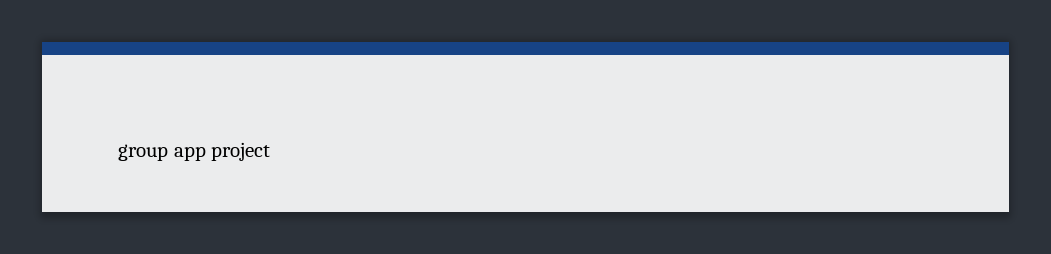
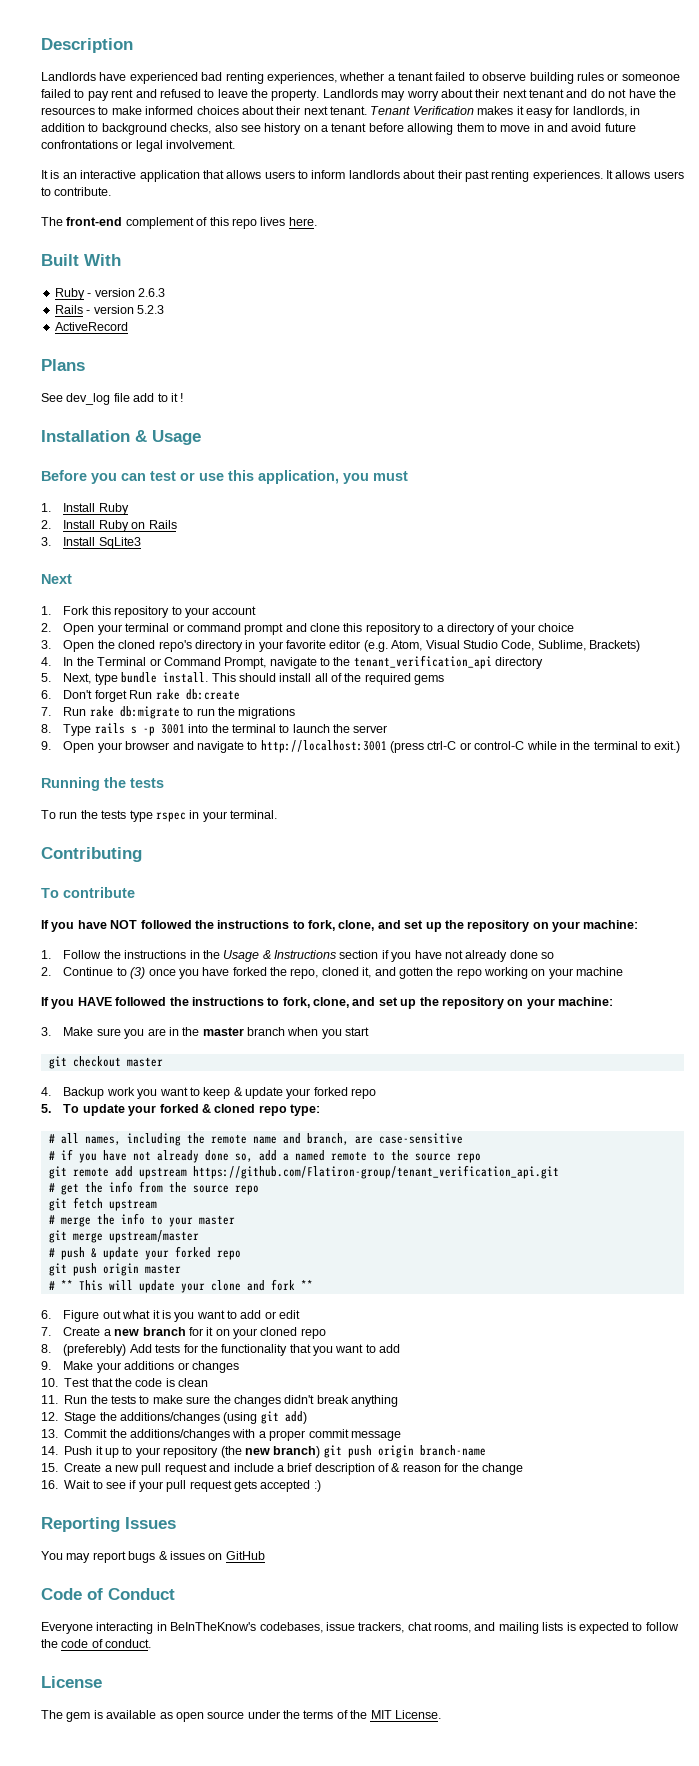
[118,142,271,161] group app project -> [41,38,133,53] [41,72,680,84] [41,89,676,101] [41,106,640,118] [41,123,636,135] [41,140,236,152] [41,170,684,182] [41,187,112,196] [41,217,317,229] [41,254,121,266] [54,288,165,300] [54,305,164,314] [54,322,128,331] [41,359,85,371] [41,393,184,405] [41,430,201,445] [41,470,408,484] [41,503,129,515] [41,520,177,532] [41,537,141,549] [41,574,72,584] [41,606,257,618] [41,623,574,635] [41,640,640,652] [41,655,544,669] [41,672,445,685] [41,689,240,702] [41,706,296,719] [41,723,388,736] [41,740,681,753] [41,777,164,791] [41,810,277,822] [41,847,142,862] [41,887,135,898] [41,920,639,932] [41,950,554,962] [41,967,624,979] [41,997,613,1009] [41,1027,370,1039] [48,1056,163,1069] [41,1087,377,1099] [41,1104,320,1116] [48,1133,463,1146] [48,1149,481,1163] [48,1165,559,1179] [48,1181,259,1195] [48,1197,157,1211] [48,1213,235,1227] [48,1230,199,1243] [48,1246,241,1260] [48,1263,181,1276] [48,1279,313,1293] [41,1310,301,1322] [41,1327,326,1339] [41,1344,401,1356] [41,1361,239,1373] [41,1378,209,1387] [41,1395,398,1407] [41,1411,307,1424] [41,1429,401,1441] [41,1445,486,1458] [41,1463,523,1475] [41,1480,321,1492] [41,1517,176,1532] [41,1551,265,1563] [41,1588,175,1600] [41,1622,679,1634] [41,1639,152,1648] [41,1676,102,1688] [41,1710,441,1722] Description // Landlords have experienced bad renting experiences, whether a tenant failed to observe building rules or someonoe failed to pay rent and refused to leave the property. Landlords may worry about their next tenant and do not have the resources to make informed choices about their next tenant. Tenant Verification makes it easy for landlords, in addition to background checks, also see history on a tenant before allowing them to move in and avoid future confrontations or legal involvement. // It is an interactive application that allows users to inform landlords about their past renting experiences. It allows users to contribute. // The front-end complement of this repo lives here. // Built With // Ruby - version 2.6.3 // Rails - version 5.2.3 // ActiveRecord // Plans // See dev_log file add to it ! // Installation & Usage // Before you can test or use this application, you must // 1. Install Ruby // 2. Install Ruby on Rails // 3. Install SqLite3 // Next // 1. Fork this repository to your account // 2. Open your terminal or command prompt and clone this repository to a directory of your choice // 3. Open the cloned repo's directory in your favorite editor (e.g. Atom, Visual Studio Code, Sublime, Brackets) // 4. In the Terminal or Command Prompt, navigate to the tenant_verification_api directory // 5. Next, type bundle install. This should install all of the required gems // 6. Don't forget Run rake db:create // 7. Run rake db:migrate to run the migrations // 8. Type rails s -p 3001 into the terminal to launch the server // 9. Open your browser and navigate to http://localhost:3001 (press ctrl-C or control-C while in the terminal to exit.) // Running the tests // To run the tests type rspec in your terminal. // Contributing // To contribute // If you have NOT followed the instructions to fork, clone, and set up the repository on your machine: // 1. Follow the instructions in the Usage & Instructions section if you have not already done so // 2. Continue to (3) once you have forked the repo, cloned it, and gotten the repo working on your machine // If you HAVE followed the instructions to fork, clone, and set up the repository on your machine: // 3. Make sure you are in the master branch when you start // git checkout master // 4. Backup work you want to keep & update your forked repo // 5. To update your forked & cloned repo type: // # all names, including the remote name and branch, are case-sensitive // # if you have not already done so, add a named remote to the source repo // git remote add upstream https://github.com/Flatiron-group/tenant_verification_api.git // # get the info from the source repo // git fetch upstream // # merge the info to your master // git merge upstream/master // # push & update your forked repo // git push origin master // # ** This will update your clone and fork ** // 6. Figure out what it is you want to add or edit // 7. Create a new branch for it on your cloned repo // 8. (preferebly) Add tests for the functionality that you want to add // 9. Make your additions or changes // 10. Test that the code is clean // 11. Run the tests to make sure the changes didn't break anything // 12. Stage the additions/changes (using git add) // 13. Commit the additions/changes with a proper commit message // 14. Push it up to your repository (the new branch) git push origin branch-name // 15. Create a new pull request and include a brief description of & reason for the change // 16. Wait to see if your pull request gets accepted :) // Reporting Issues // You may report bugs & issues on GitHub // Code of Conduct // Everyone interacting in BeInTheKnow's codebases, issue trackers, chat rooms, and mailing lists is expected to follow the code of conduct. // License // The gem is available as open source under the terms of the MIT License.

